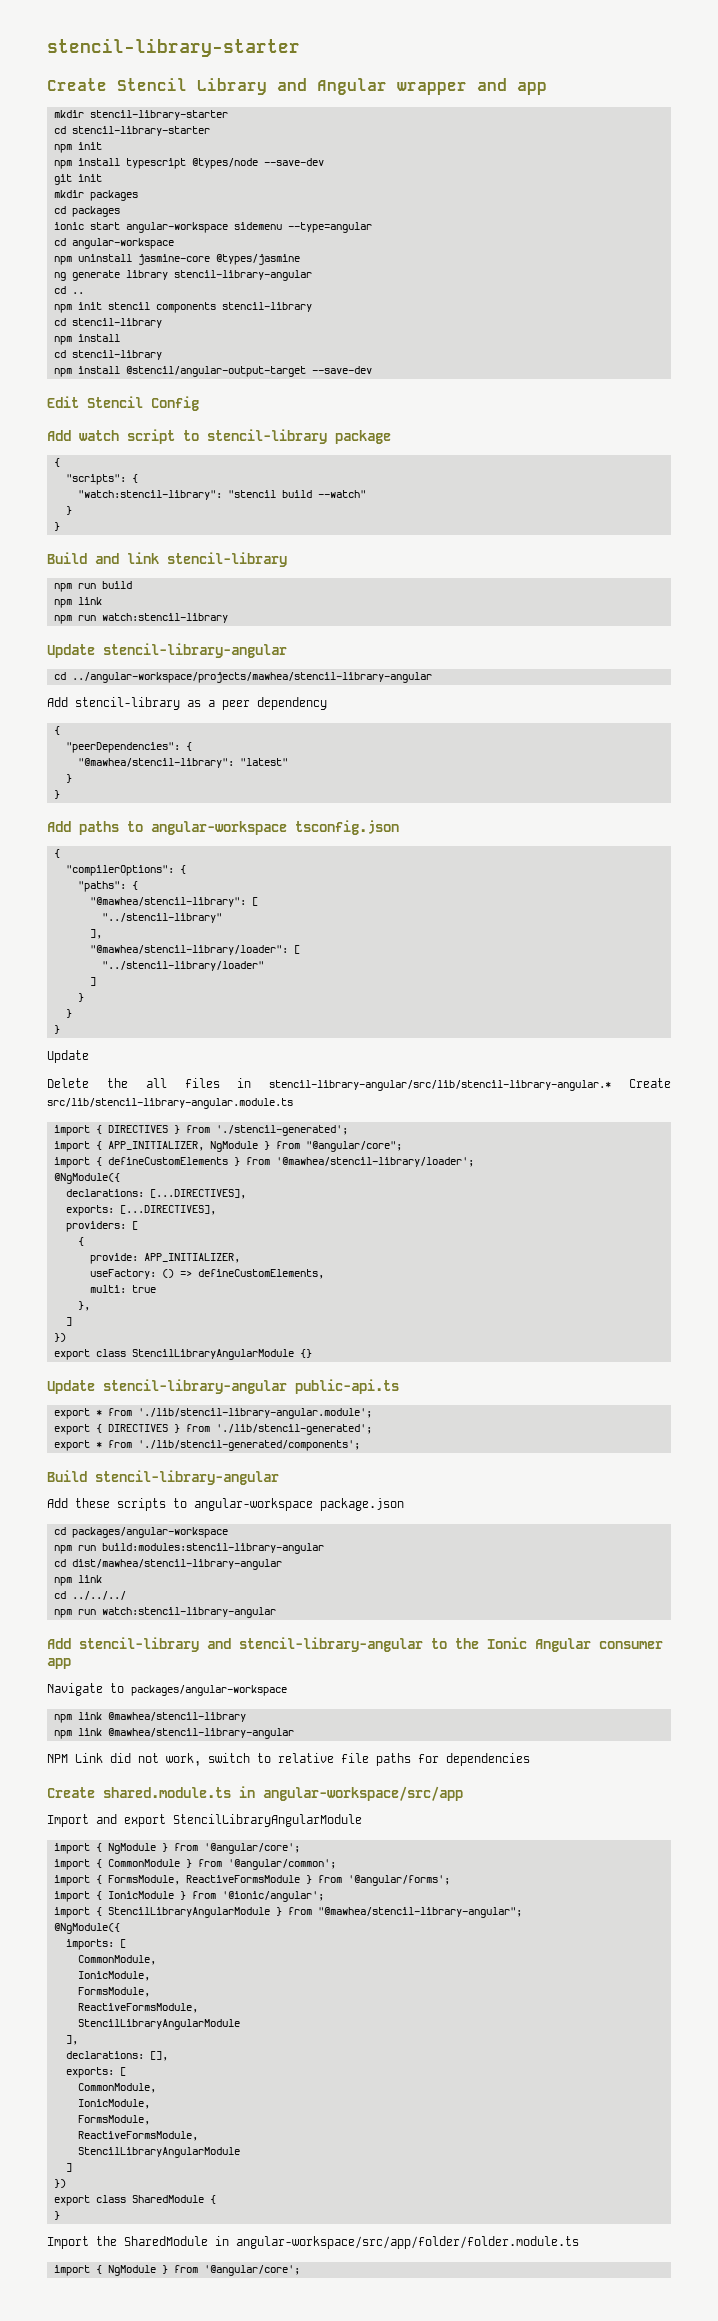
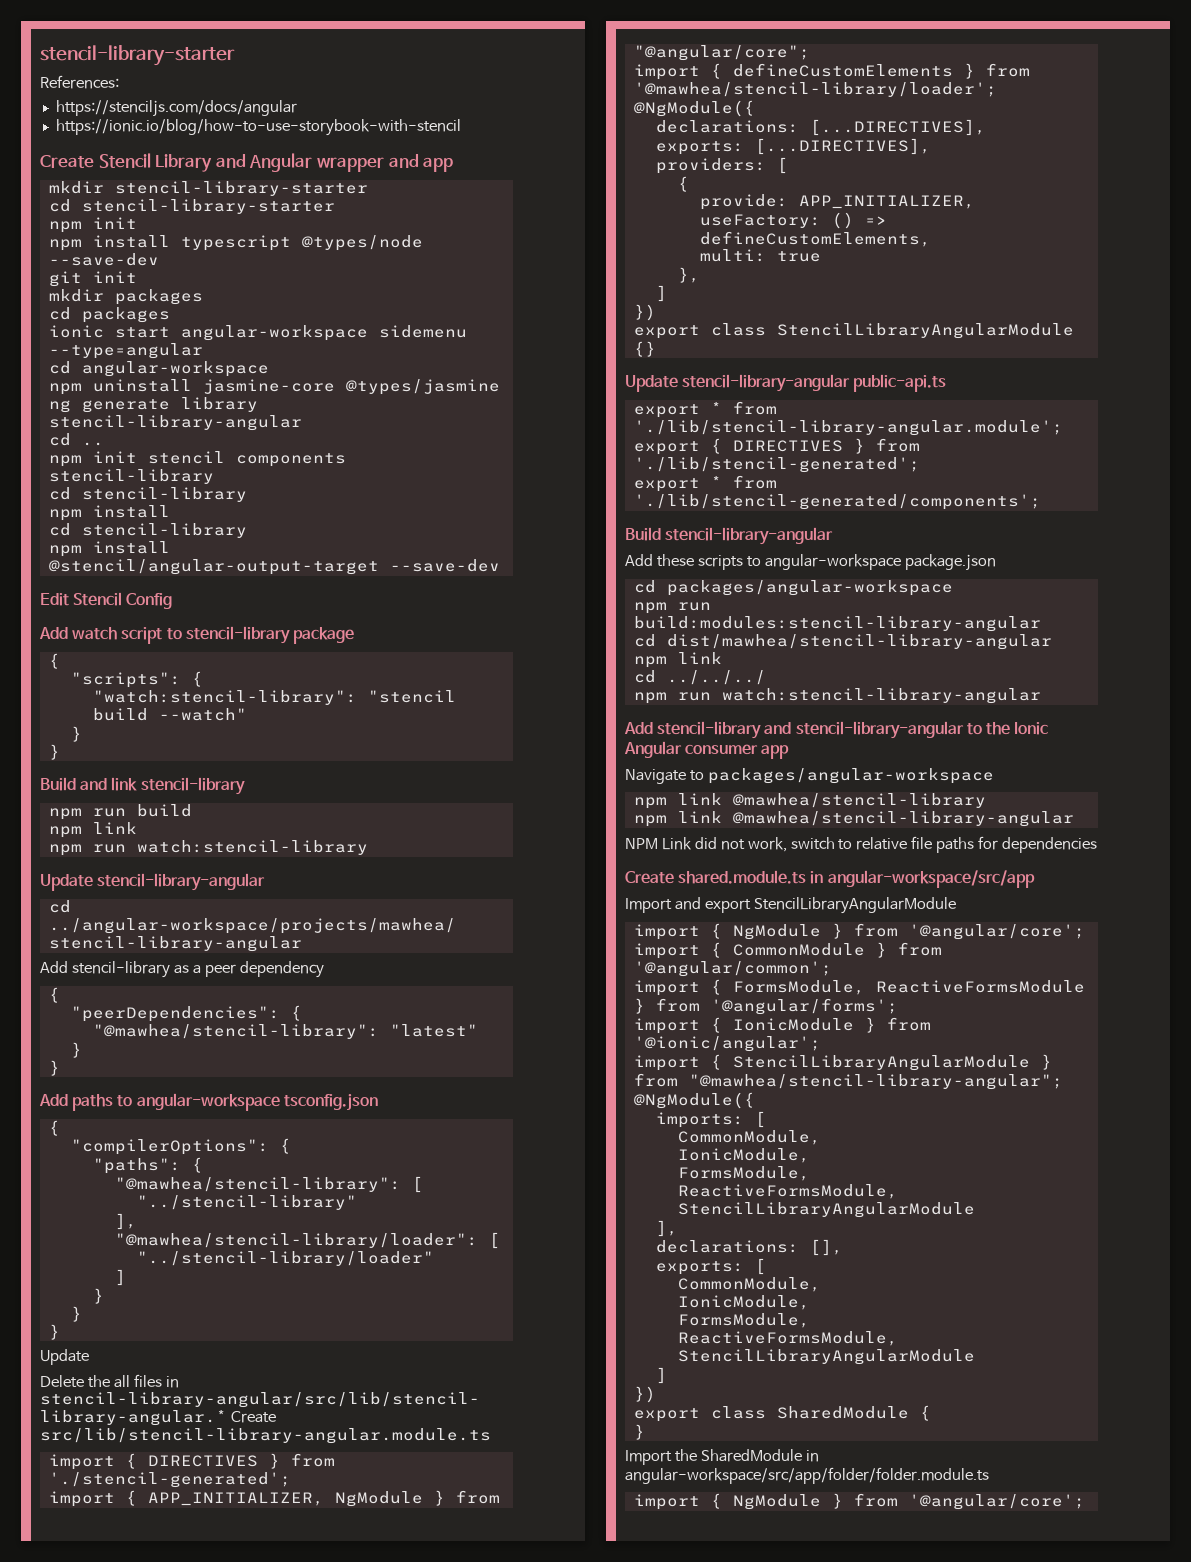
[47,38,300,57] stencil-library-starter -> [40,45,235,66] [40,75,119,89] [55,100,297,117] [55,119,461,136] stencil-library-starter // References: // https://stenciljs.com/docs/angular // https://ionic.io/blog/how-to-use-storybook-with-stencil

